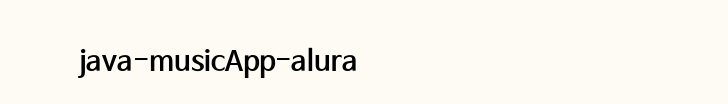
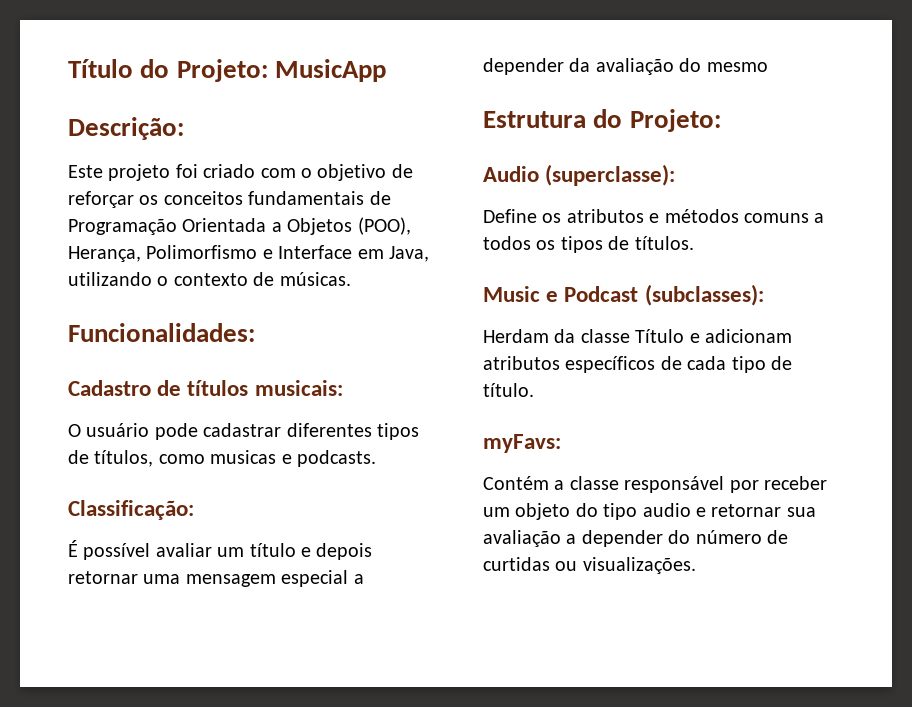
[78,47,358,79] java-musicApp-alura -> [68,59,386,82] [68,117,184,140] [68,164,413,181] [68,191,391,208] [68,217,411,235] [68,245,429,262] [68,272,351,286] [68,323,255,342] [68,380,343,396] [68,423,419,440] [68,450,376,467] [68,500,194,520] [68,540,373,560] [68,570,364,587] [483,58,768,75] [483,109,721,132] [483,164,676,186] [483,209,825,223] [483,236,694,253] [483,284,764,306] [483,329,792,343] [483,356,792,373] [483,383,534,397] [483,434,561,453] [483,476,827,493] [483,503,816,520] [483,530,788,547] [483,557,696,574] Título do Projeto: MusicApp // Descrição: // Este projeto foi criado com o objetivo de reforçar os conceitos fundamentais de Programação Orientada a Objetos (POO), Herança, Polimorfismo e Interface em Java, utilizando o contexto de músicas. // Funcionalidades: // Cadastro de títulos musicais: // O usuário pode cadastrar diferentes tipos de títulos, como musicas e podcasts. // Classificação: // É possível avaliar um título e depois retornar uma mensagem especial a depender da avaliação do mesmo // Estrutura do Projeto: // Audio (superclasse): // Define os atributos e métodos comuns a todos os tipos de títulos. // Music e Podcast (subclasses): // Herdam da classe Título e adicionam atributos específicos de cada tipo de título. // myFavs: // Contém a classe responsável por receber um objeto do tipo audio e retornar sua avaliação a depender do número de curtidas ou visualizações.

